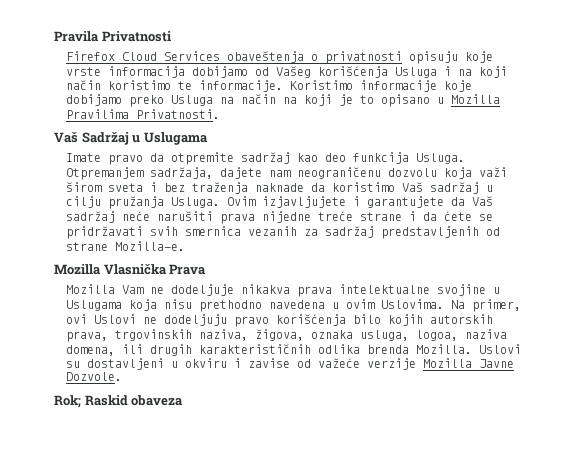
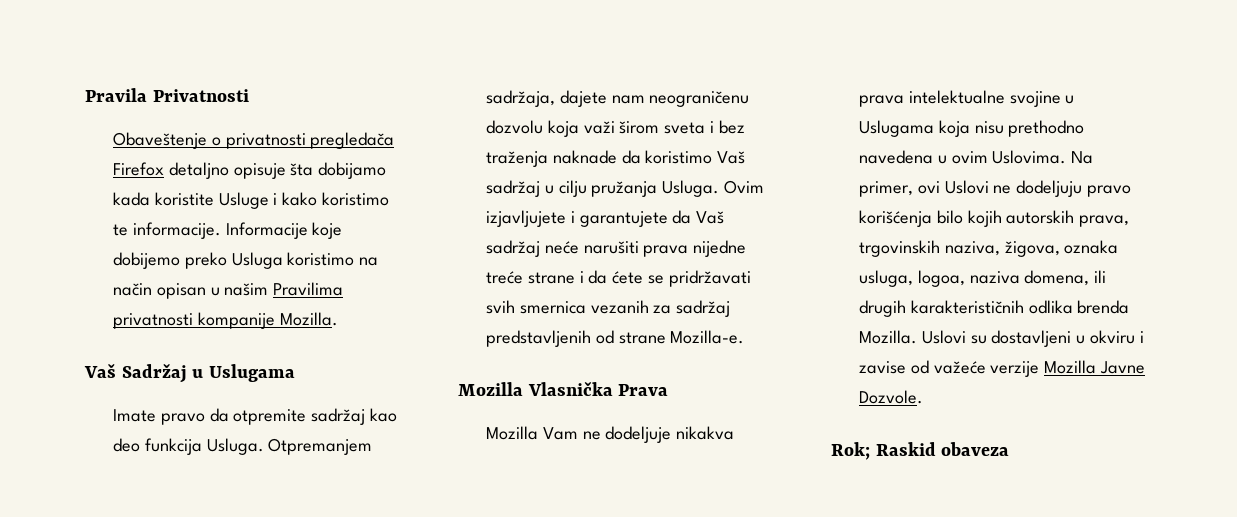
[65,51,493,64] [65,66,507,78] [65,80,472,92] [65,94,122,106] Firefox Cloud Services obaveštenja o privatnosti opisuju koje vrste informacija dobijamo od Vašeg korišćenja Usluga i na koji način koristimo te informacije. Koristimo informacije koje dobijamo -> [112,132,395,149] [112,162,387,179] [112,192,390,209] [112,222,343,239] [112,252,180,269] Obaveštenje o privatnosti pregledača Firefox detaljno opisuje šta dobijamo kada koristite Usluge i kako koristimo te informacije. Informacije koje dobijemo
(213, 100) none -> [287,252,355,266] koristimo
[282,94,500,107] [65,109,220,119] na koji je to opisano u Mozilla Pravilima Privatnosti. -> [156,282,344,299] [112,312,338,329] opisan u našim Pravilima privatnosti kompanije Mozilla.

